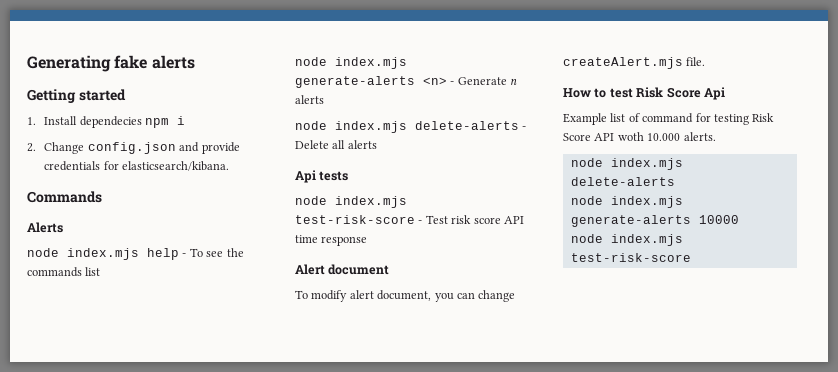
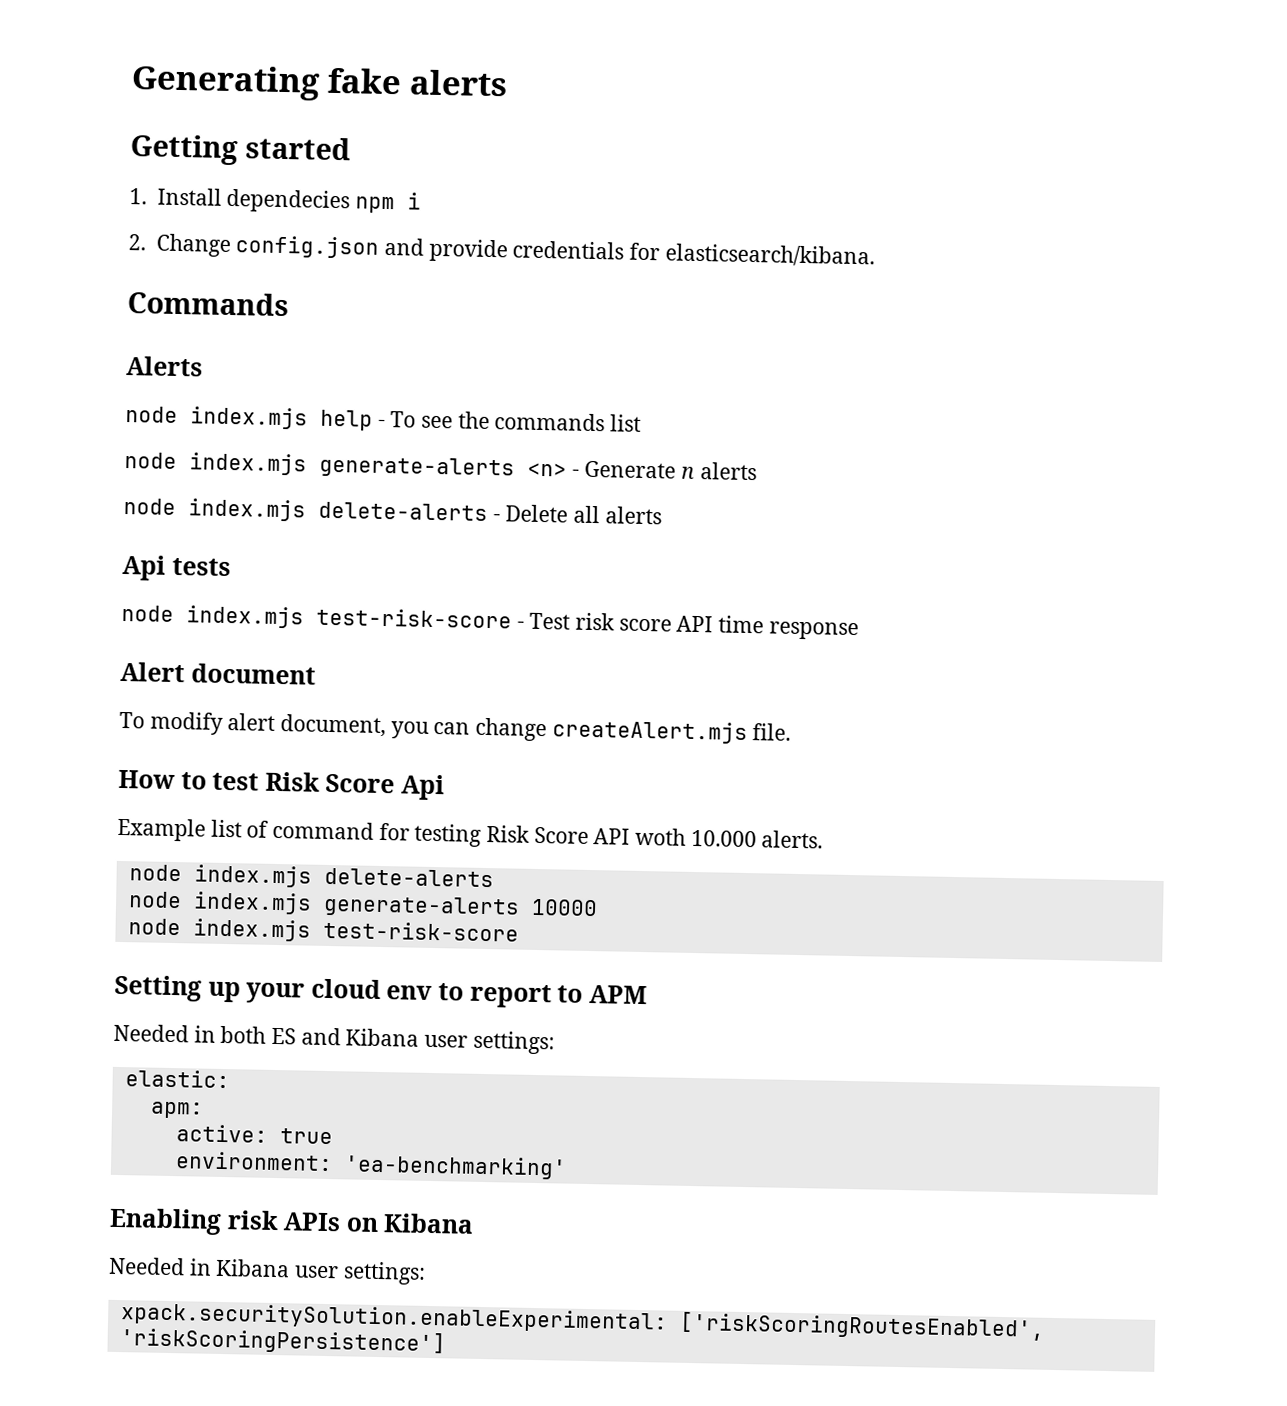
(691, 257) none -> [114,974,647,1009] [113,1023,555,1055] [124,1069,230,1089] [149,1101,204,1119] [175,1124,333,1145] [174,1151,567,1180] [109,1207,475,1235] [108,1256,426,1285] [119,1302,1045,1341] [119,1327,446,1356] // Setting up your cloud env to report to APM // Needed in both ES and Kibana user settings: // elastic: // apm: // active: true // environment: 'ea-benchmarking' // Enabling risk APIs on Kibana // Needed in Kibana user settings: // xpack.securitySolution.enableExperimental: ['riskScoringRoutesEnabled', 'riskScoringPersistence']

